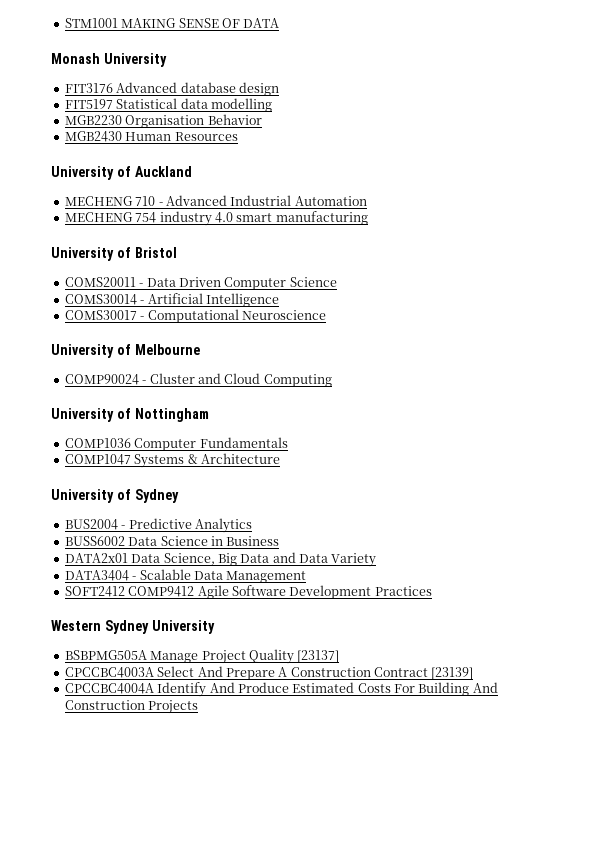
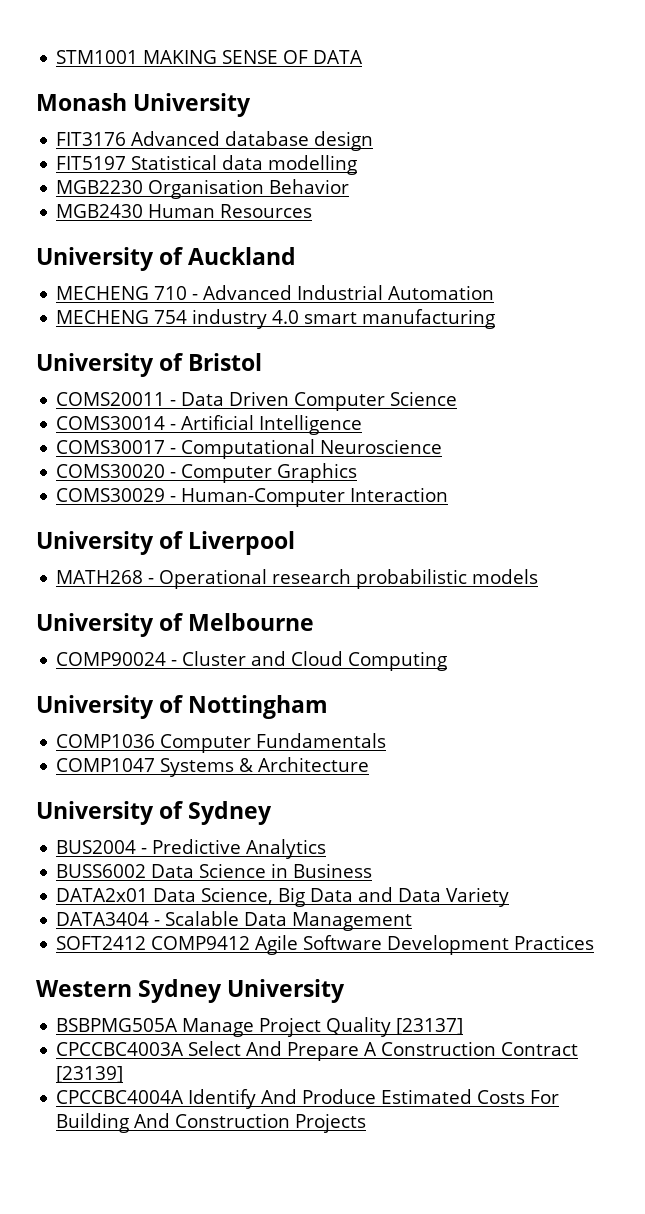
(326, 315) none -> [56,463,358,483] [56,487,449,507] [36,531,296,555] [56,569,539,589] // COMS30020 - Computer Graphics // COMS30029 - Human-Computer Interaction // University of Liverpool // MATH268 - Operational research probabilistic models

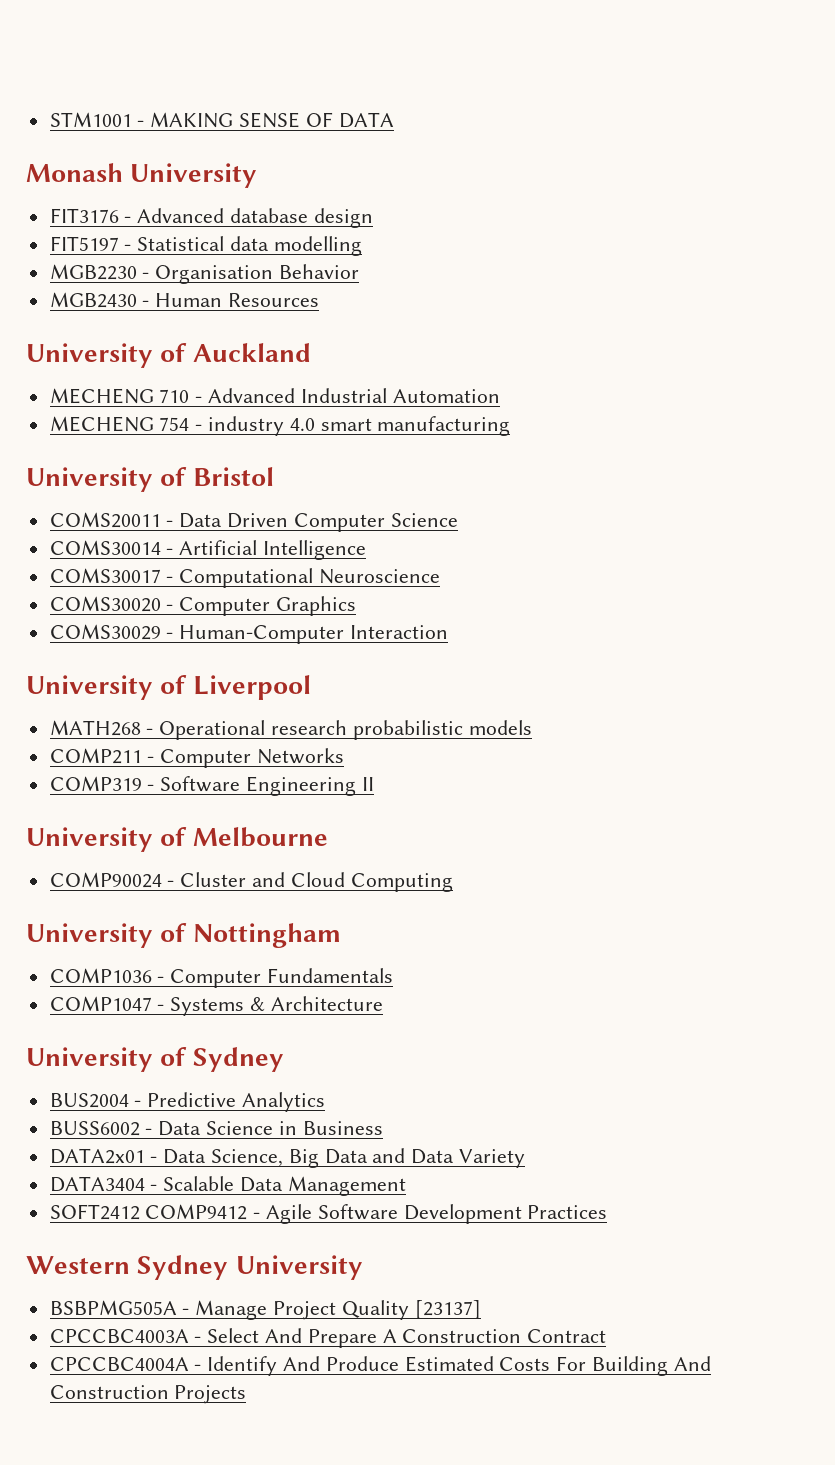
(139, 57) none -> [137,120,145,127] -
(127, 139) none -> [124,216,132,223] -
(127, 163) none -> [124,244,132,251] -
(144, 187) none -> [142,272,150,279] -
(144, 211) none -> [142,300,150,307] -
(188, 317) none -> [195,424,203,431] -
(539, 576) none -> [49,748,345,768] [49,776,374,796] // COMP211 - Computer Networks // COMP319 - Software Engineering II
(156, 741) none -> [157,976,165,983] -
(156, 765) none -> [157,1004,165,1011] -
(147, 871) none -> [145,1128,153,1135] -
(149, 895) none -> [150,1156,158,1163] -
(251, 943) none -> [253,1212,261,1219] -
(179, 1025) none -> [182,1308,190,1315] -
(185, 1049) none -> [194,1336,202,1343] -
[56,1066,124,1083] [23139] -> (607, 1336) none
(185, 1097) none -> [194,1364,202,1371] -

